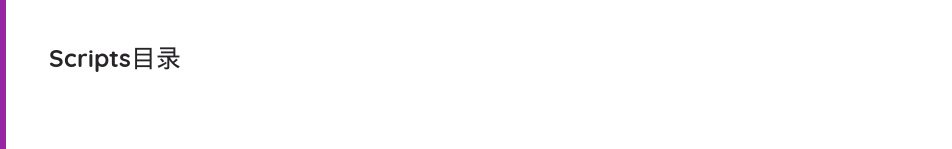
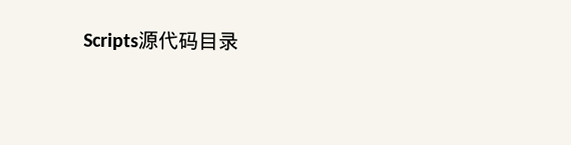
(131, 61) none -> [138,30,199,50] 源代码

